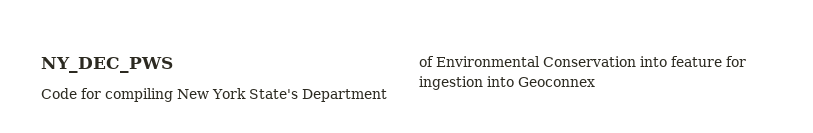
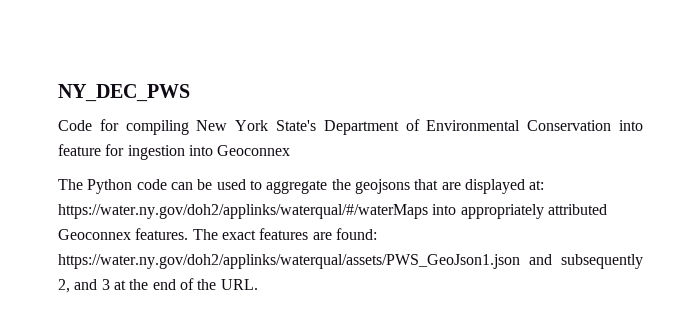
(595, 82) none -> [58,179,545,194] [58,204,607,219] [58,228,377,240] [58,254,643,269] [58,278,258,293] // The Python code can be used to aggregate the geojsons that are displayed at: https://water.ny.gov/doh2/applinks/waterqual/#/waterMaps into appropriately attributed Geoconnex features. The exact features are found: https://water.ny.gov/doh2/applinks/waterqual/assets/PWS_GeoJson1.json and subsequently 2, and 3 at the end of the URL.

